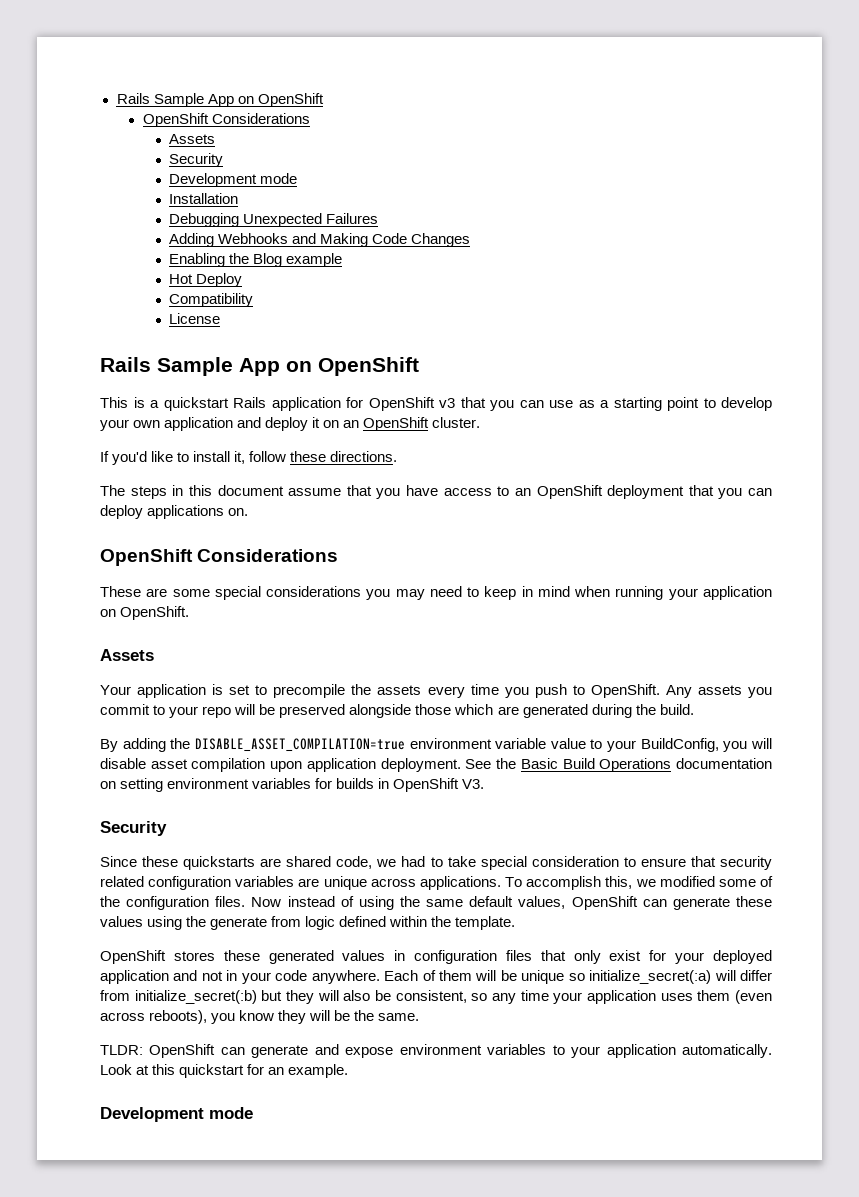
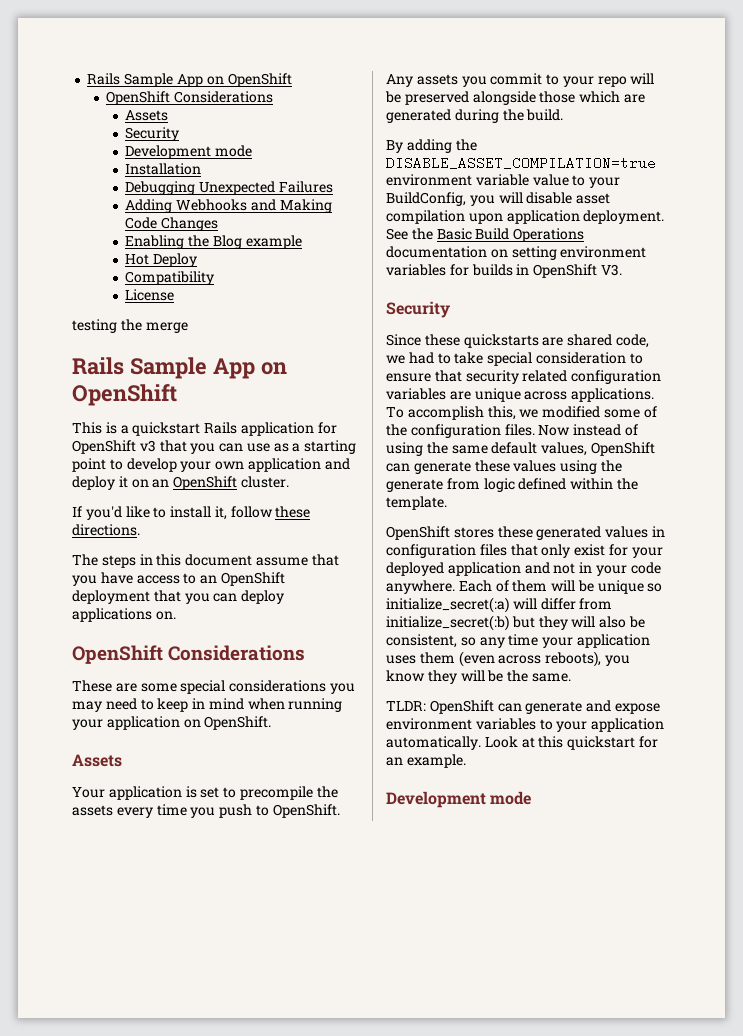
(221, 318) none -> [72,319,188,333] // testing the merge

